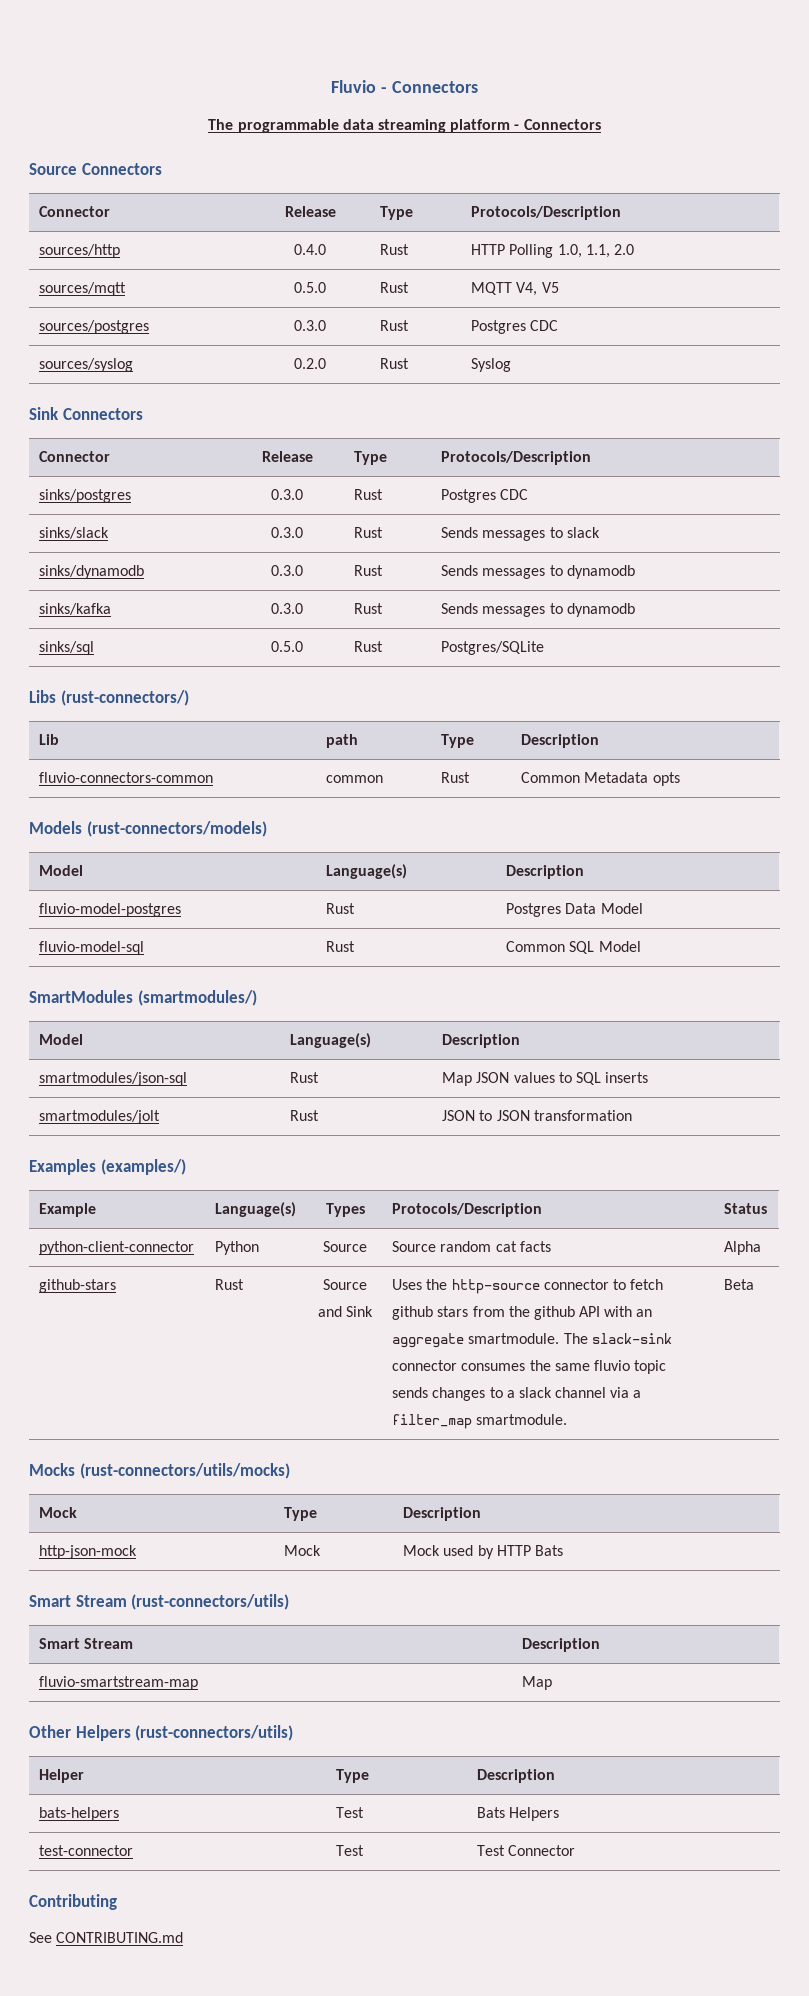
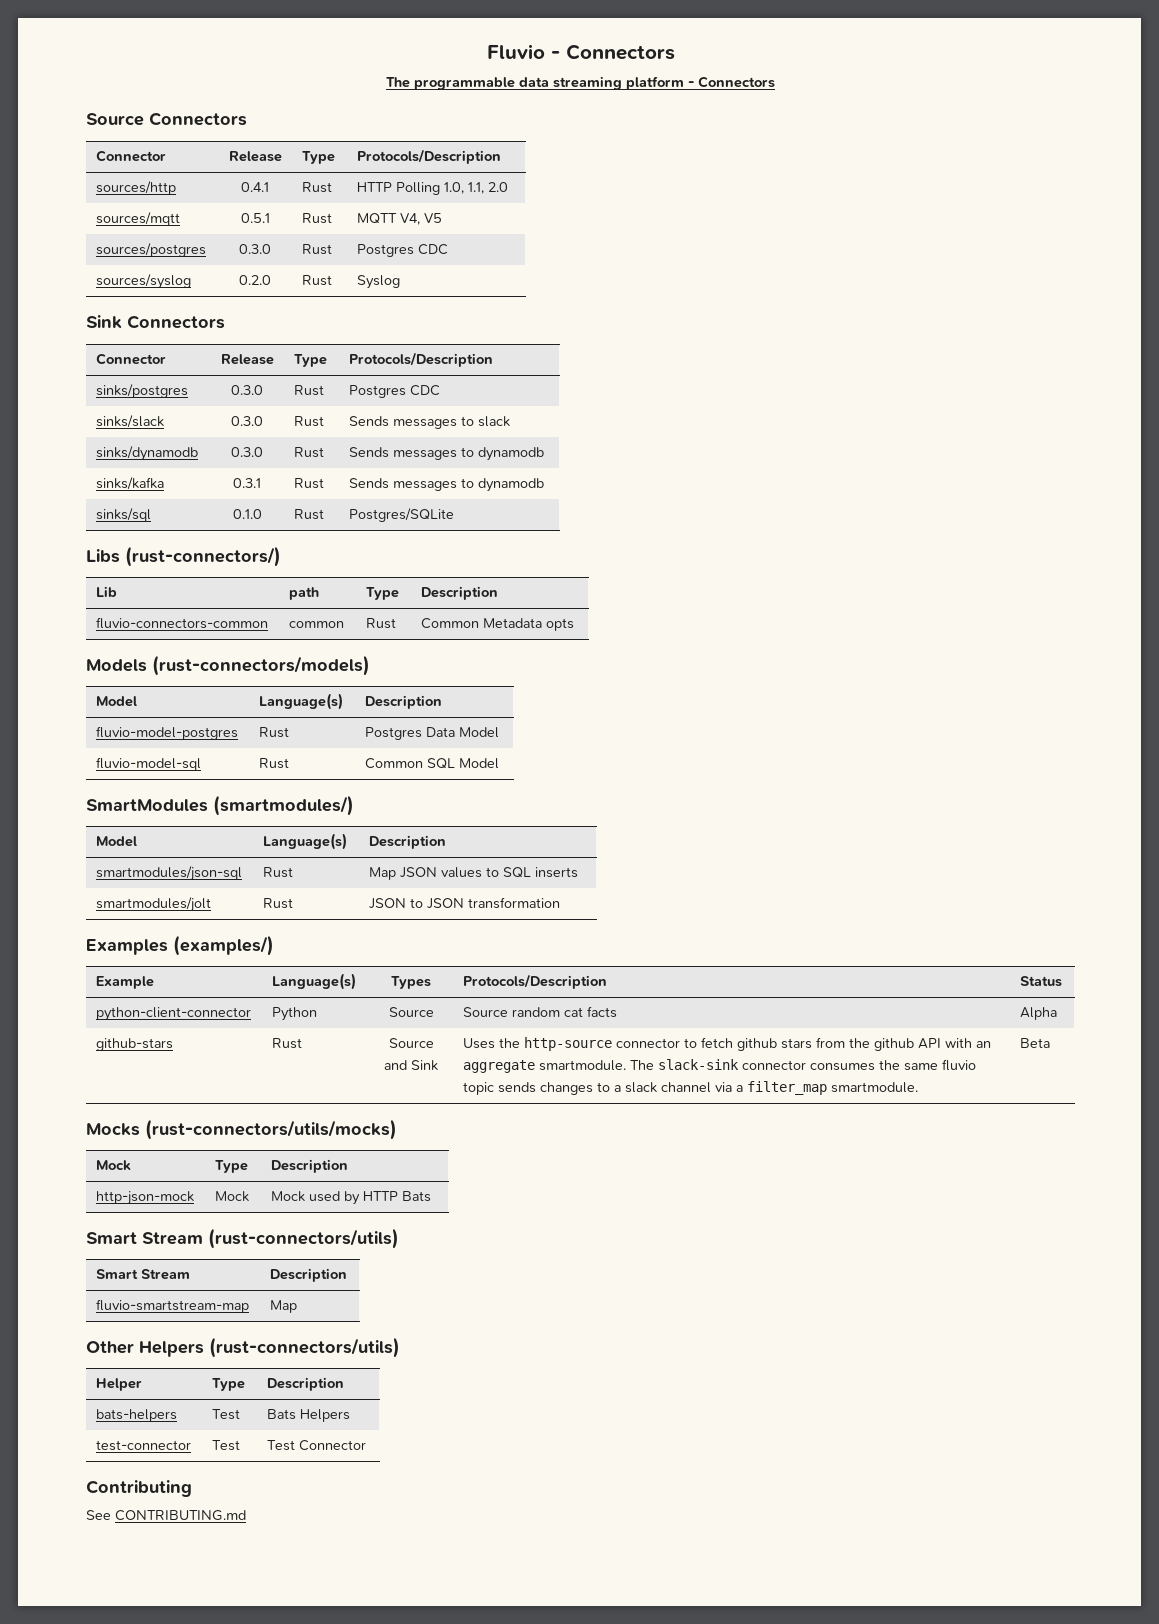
[294,244,326,255] 0.4.0 -> [241,182,269,192] 0.4.1
[294,282,326,293] 0.5.0 -> [240,213,270,223] 0.5.1
[271,603,303,614] 0.3.0 -> [233,478,261,488] 0.3.1
[271,641,303,652] 0.5.0 -> [232,509,262,519] 0.1.0

